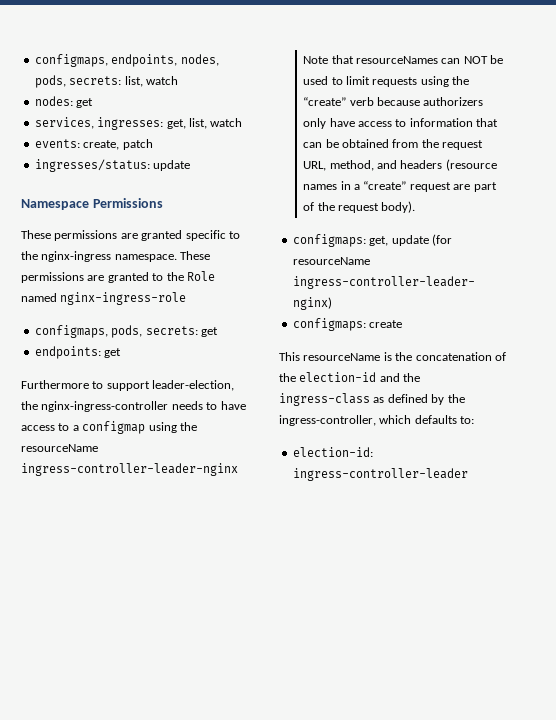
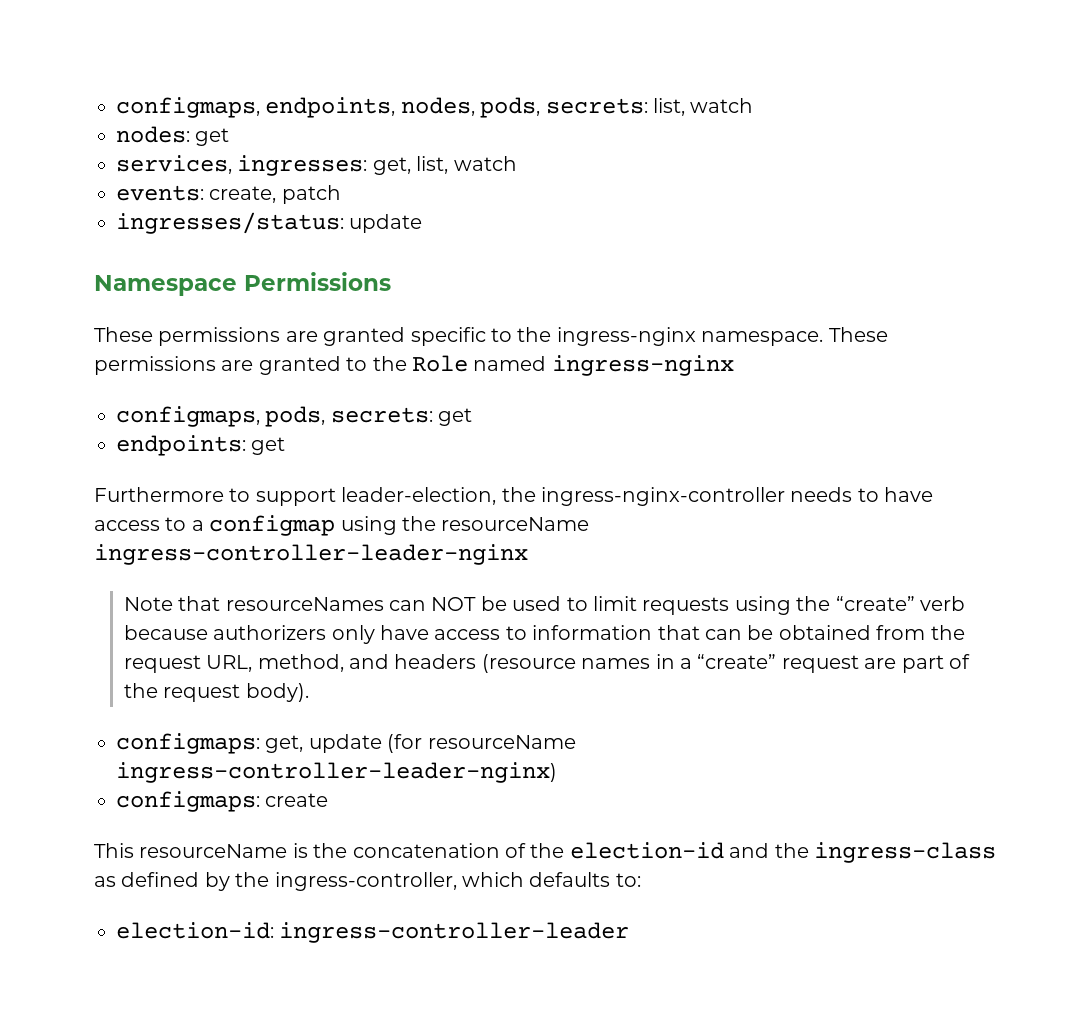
[41,251,112,262] nginx-ingress -> [556,327,696,346] ingress-nginx
[60,292,187,305] nginx-ingress-role -> [551,355,734,376] ingress-nginx
[41,401,169,412] nginx-ingress-controller -> [541,487,785,506] ingress-nginx-controller

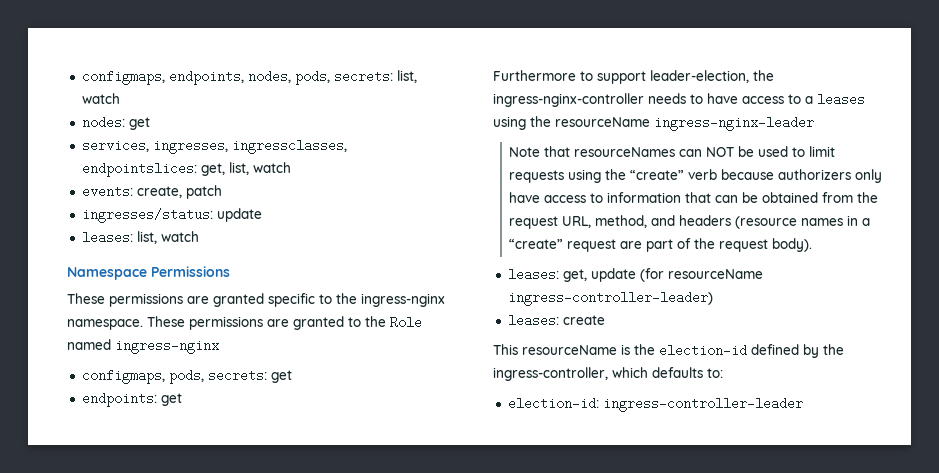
[237,155,368,176] ingresses: -> [152,139,347,154] [81,162,197,177] ingresses, ingressclasses, endpointslices:
(423, 223) none -> [81,231,199,244] // leases: list, watch
[209,515,336,536] configmap -> [817,93,865,106] leases
[94,544,528,565] ingress-controller-leader-nginx -> [654,116,814,131] ingress-nginx-leader
[116,733,260,754] configmaps: -> [507,268,559,281] leases:
[116,762,557,783] [116,791,260,812] ingress-controller-leader-nginx) // configmaps: -> [507,291,713,306] [507,314,559,327] ingress-controller-leader) // leases:
[352,842,996,863] [94,876,116,887] concatenation of the election-id and the ingress-class as -> [659,344,747,357] election-id

